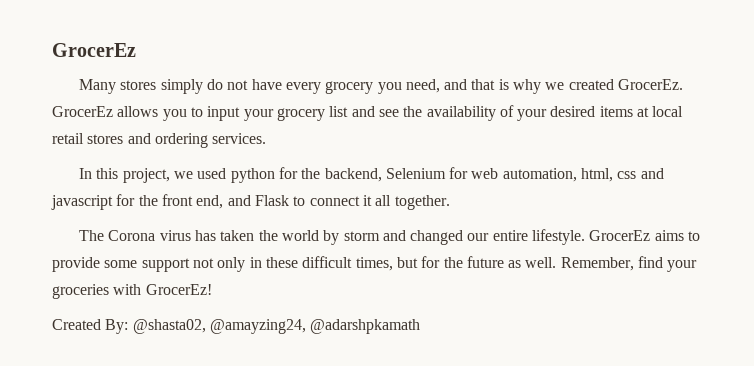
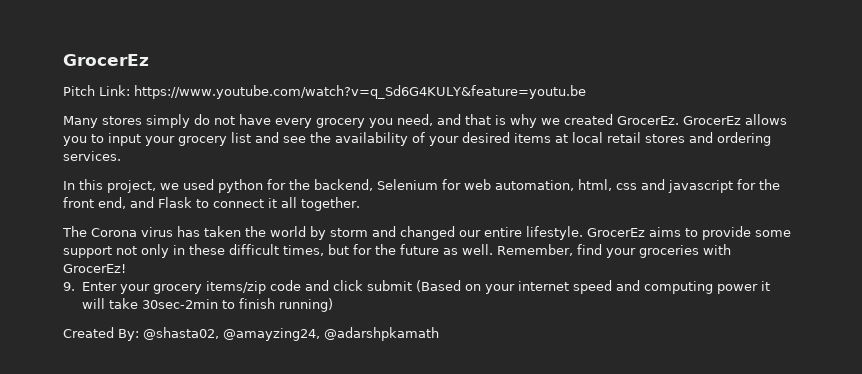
[52,43,136,57] GrocerEz -> [63,54,149,66] [63,85,586,99] GrocerEz // Pitch Link: https://www.youtube.com/watch?v=q_Sd6G4KULY&feature=youtu.be
(212, 289) none -> [63,280,770,294] [81,298,333,312] // 9. Enter your grocery items/zip code and click submit (Based on your internet speed and computing power it will take 30sec-2min to finish running)

